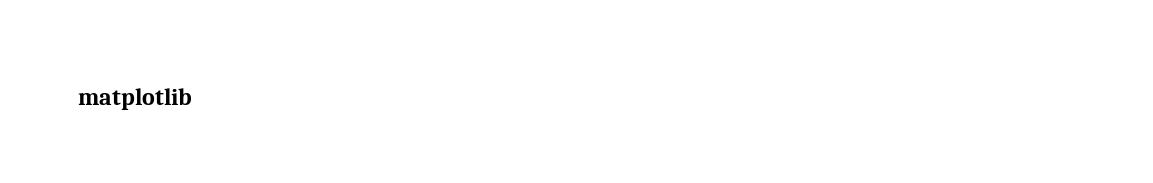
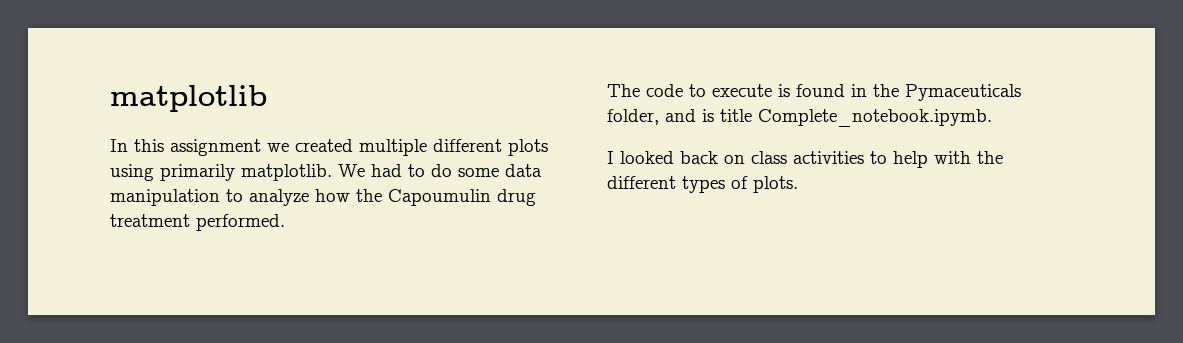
(192, 99) none -> [110,139,548,156] [110,164,542,181] [110,189,536,206] [110,214,285,231] [607,84,1021,101] [607,109,992,127] [607,151,1003,168] [607,176,798,193] // In this assignment we created multiple different plots using primarily matplotlib. We had to do some data manipulation to analyze how the Capoumulin drug treatment performed. // The code to execute is found in the Pymaceuticals folder, and is title Complete_notebook.ipymb. // I looked back on class activities to help with the different types of plots.

